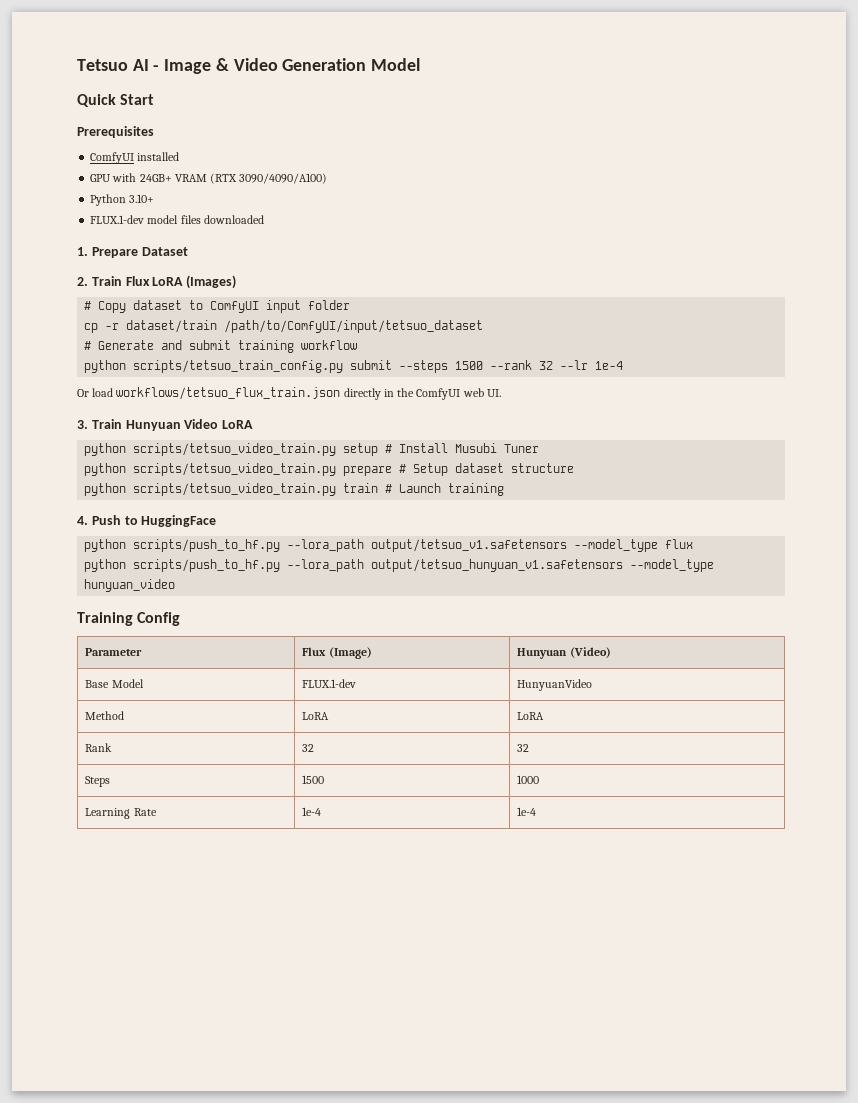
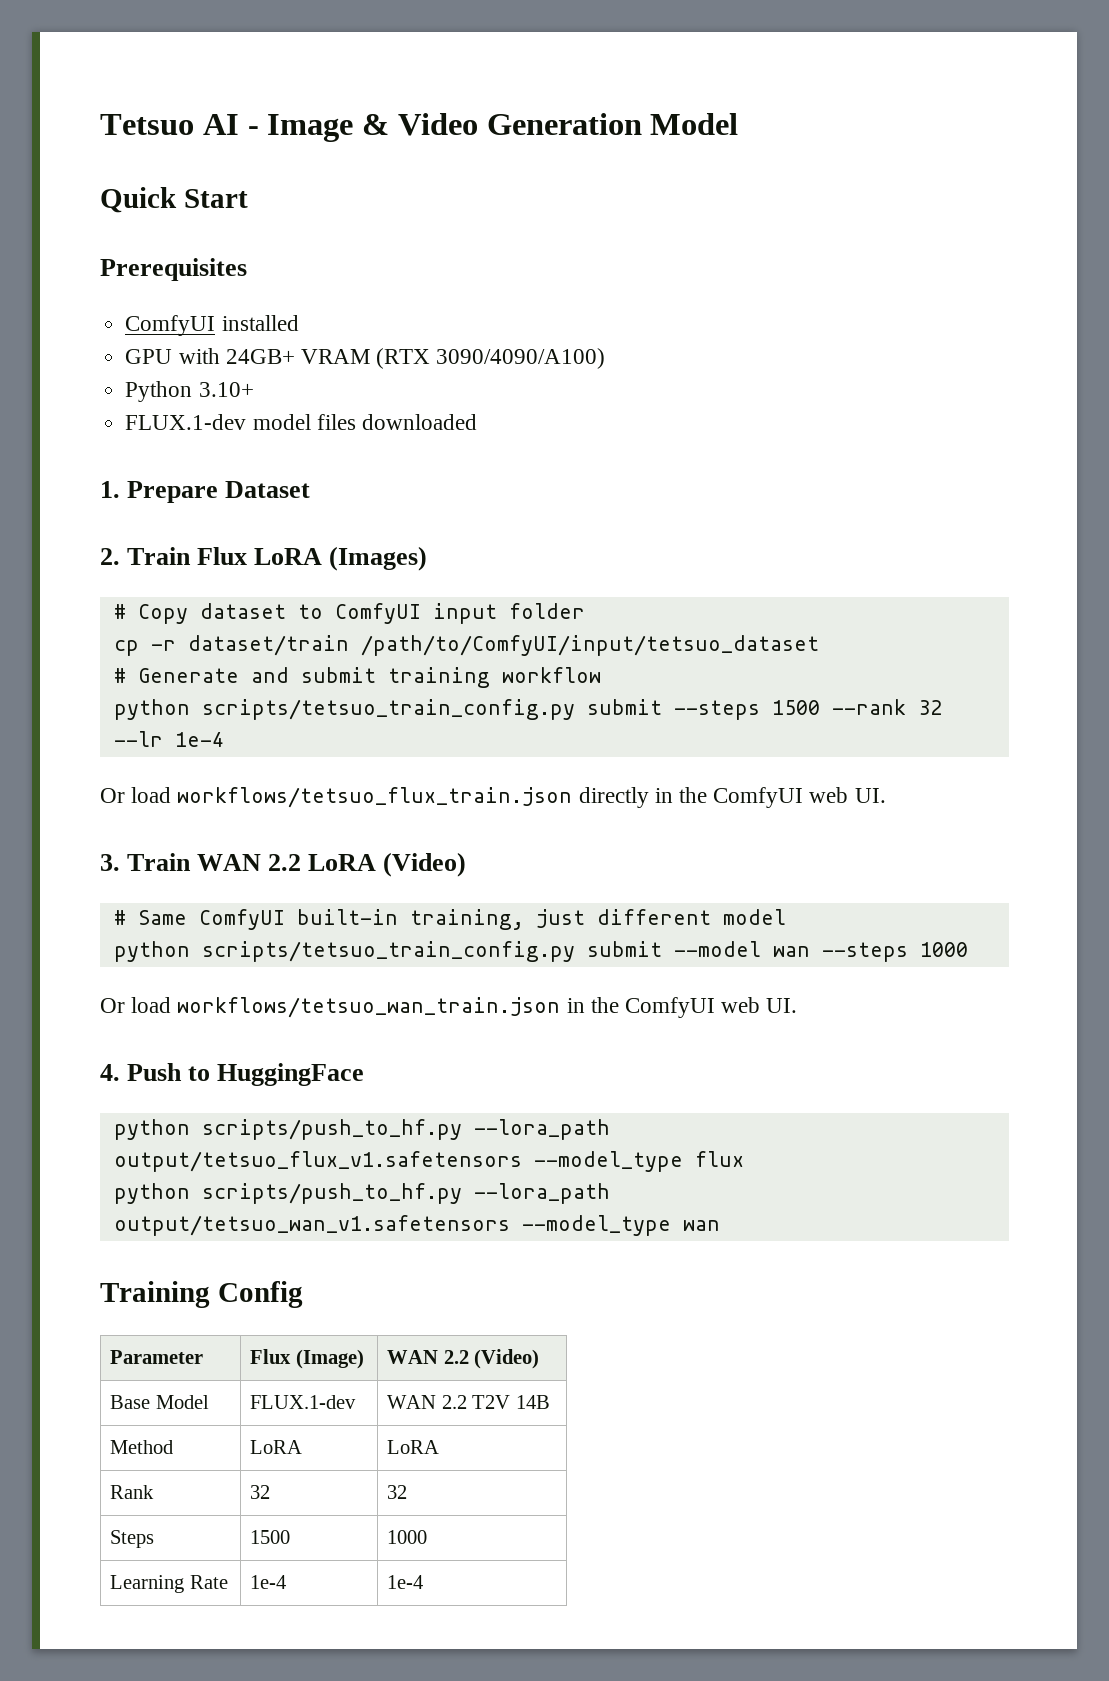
[125,419,254,431] [84,443,540,456] [84,463,575,476] [84,483,505,496] Hunyuan Video LoRA // python scripts/tetsuo_video_train.py setup # Install Musubi Tuner // python scripts/tetsuo_video_train.py prepare # Setup dataset structure // python scripts/tetsuo_video_train.py train # Launch training -> [197,852,467,877] [113,909,786,930] [113,941,968,962] [100,997,798,1018] WAN 2.2 LoRA (Video) // # Same ComfyUI built-in training, just different model // python scripts/tetsuo_train_config.py submit --model wan --steps 1000 // Or load workflows/tetsuo_wan_train.json in the ComfyUI web UI.
[371,539,568,552] output/tetsuo_v1.safetensors -> [113,1151,522,1172] output/tetsuo_flux_v1.safetensors
[371,559,715,572] [84,579,176,592] output/tetsuo_hunyuan_v1.safetensors --model_type hunyuan_video -> [113,1215,720,1236] output/tetsuo_wan_v1.safetensors --model_type wan
[517,648,568,659] Hunyuan -> [387,1350,469,1364] WAN 2.2
[517,679,593,691] HunyuanVideo -> [387,1395,550,1409] WAN 2.2 T2V 14B

